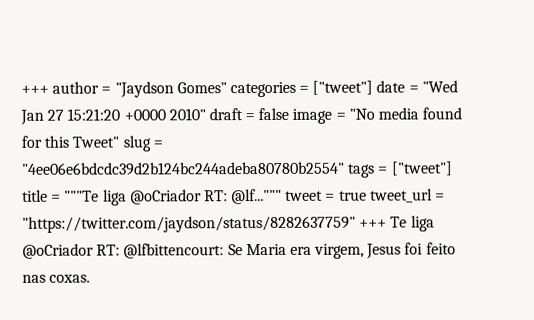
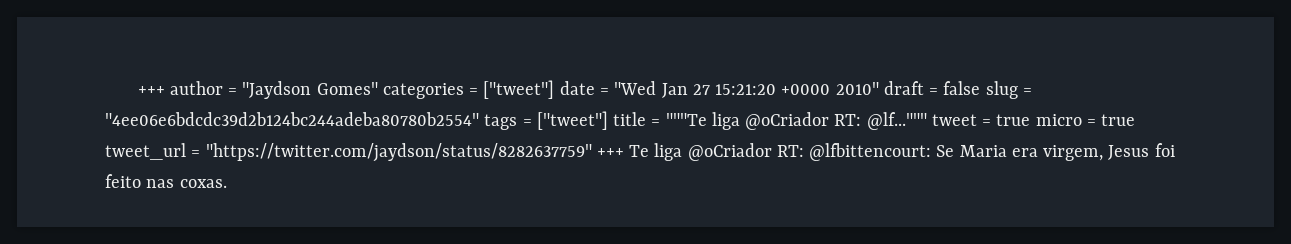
[292,107,463,124] [21,135,120,148] image = "No media found for this Tweet" -> (981, 88) none
(367, 195) none -> [1035,114,1136,126] micro = true

